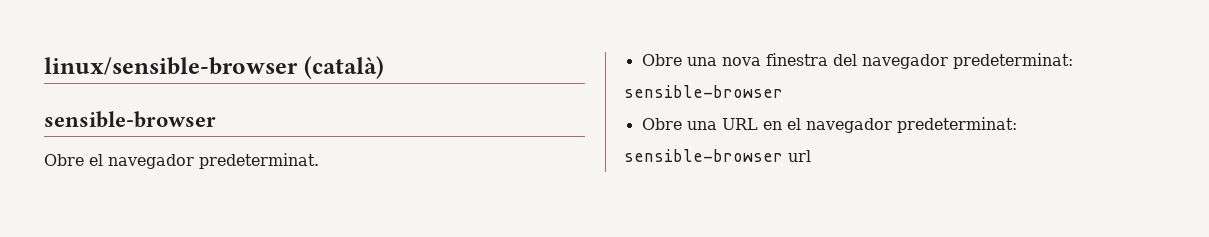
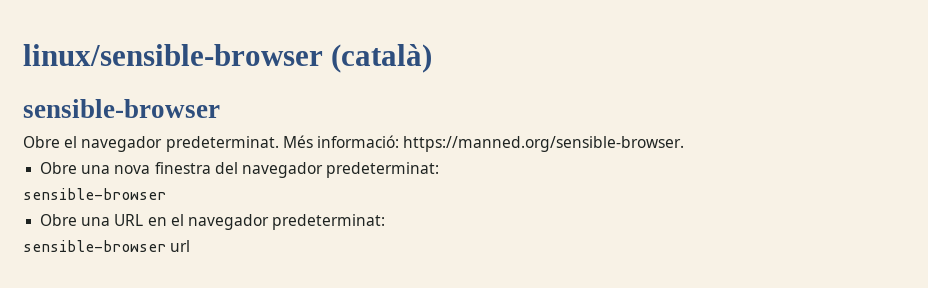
(319, 161) none -> [282,135,685,152] Més informació: https://manned.org/sensible-browser.

